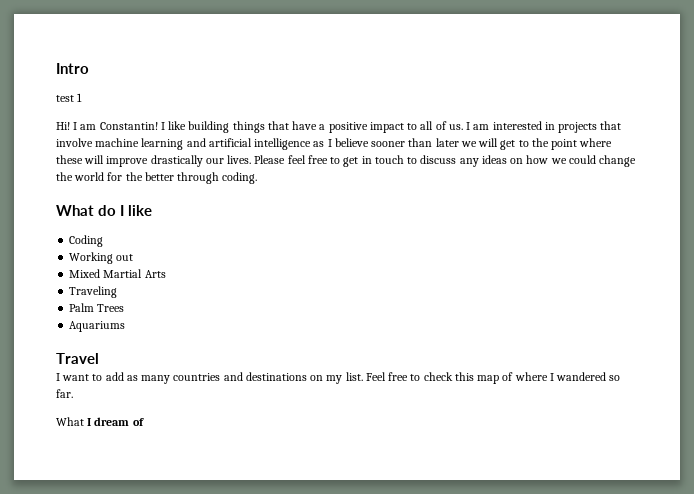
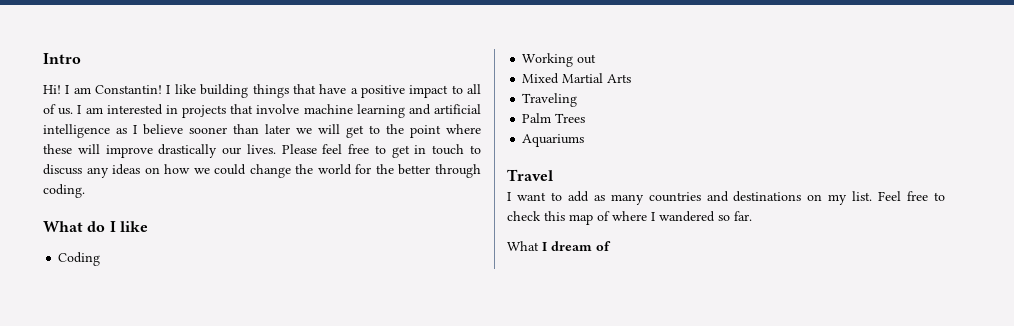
[56,93,83,102] // test 1 -> (81, 58) none

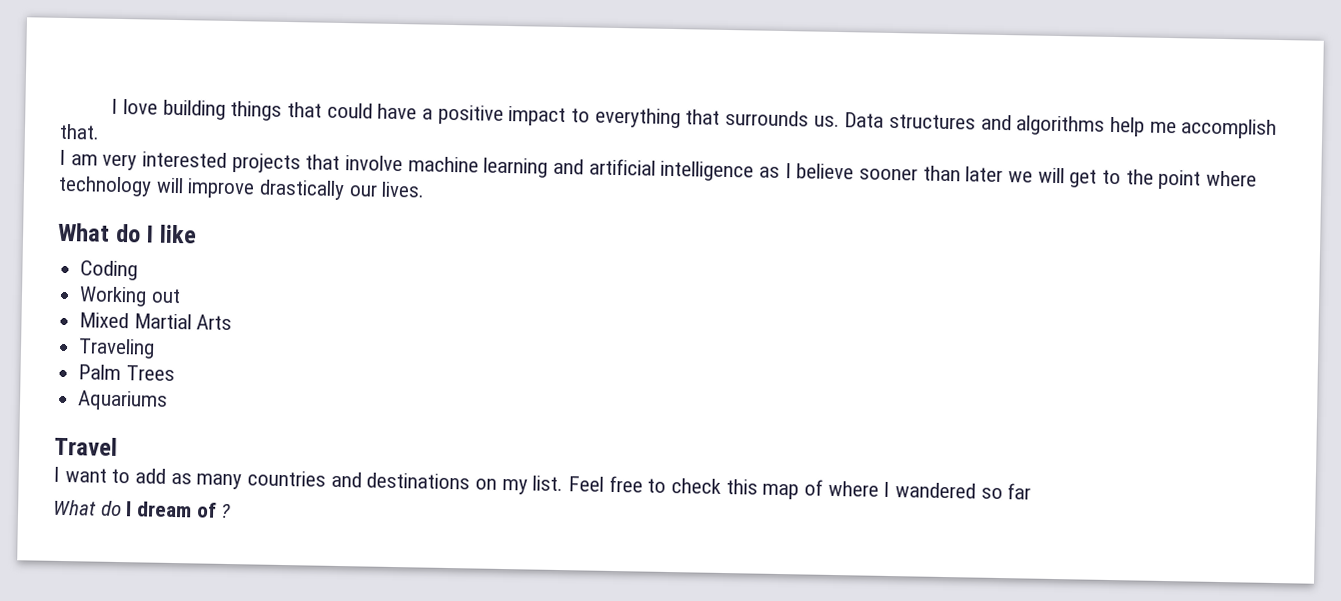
[43,53,81,64] [43,84,196,94] Intro // Hi! I am Constantin! I like -> [111,98,158,115] I love
(316, 89) none -> [326,102,373,119] could
[466,84,481,94] [43,104,178,115] all of us. I am interested in -> [594,107,1278,139] [59,123,100,140] [59,149,228,171] everything that surrounds us. Data structures and algorithms help me accomplish that. // I am very interested
[43,144,72,154] these -> [58,175,152,197] technology
[281,144,482,158] [43,164,482,178] [43,184,85,198] Please feel free to get in touch to discuss any ideas on how we could change the world for the better through coding. -> (426, 189) none
[734,211,752,221] [507,241,539,251] far. // What -> [1007,483,1032,500] [53,499,122,517] far // What do
(611, 246) none -> [220,503,232,519] ?

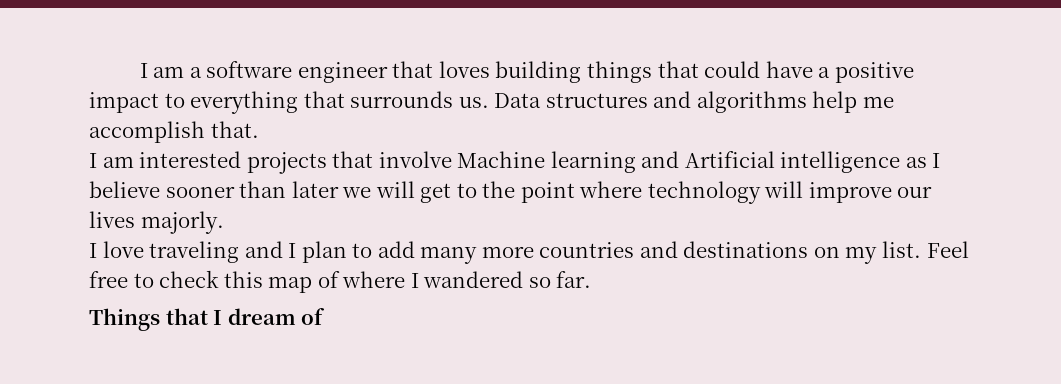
[111,98,158,115] I love -> [139,61,490,83] I am a software engineer that loves
[102,153,138,171] very -> (134, 162) none
[407,156,479,173] machine -> [457,151,546,168] Machine
[588,158,656,176] artificial -> [684,151,775,168] Artificial
[259,179,426,201] [57,222,197,244] [80,260,139,281] [79,286,181,307] [79,312,233,331] [78,338,156,359] [78,364,175,382] [77,390,169,411] [54,436,118,456] [53,466,243,490] drastically our lives. // What do I like // Coding // Working out // Mixed Martial Arts // Traveling // Palm Trees // Aquariums // Travel // I want to add as many -> [897,186,933,198] [89,211,224,234] [89,241,534,264] our lives majorly. // I love traveling and I plan to add many more
[1007,483,1032,500] [53,499,122,517] far // What do -> [556,271,592,288] [89,308,208,331] far. // Things that
[220,503,232,519] ? -> (326, 316) none

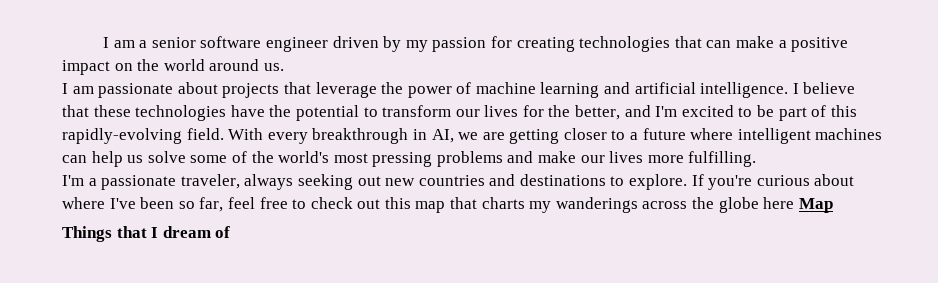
(202, 72) none -> [151,37,196,48] senior
[392,61,914,83] [89,91,894,114] [89,121,259,143] [89,151,941,174] [89,181,933,204] [89,211,224,234] [89,241,969,264] that loves building things that could have a positive impact to everything that surrounds us. Data structures and algorithms help me accomplish that. // I am interested projects that involve Machine learning and Artificial intelligence as I believe sooner than later we will get to the point where technology will improve our lives majorly. // I love traveling and I plan to add many more countries and destinations on my list. Feel -> [332,36,849,52] [62,59,284,75] [62,82,856,98] [62,105,857,121] [62,128,883,144] [62,151,757,167] [62,174,855,190] [62,197,255,212] driven by my passion for creating technologies that can make a positive impact on the world around us. // I am passionate about projects that leverage the power of machine learning and artificial intelligence. I believe that these technologies have the potential to transform our lives for the better, and I'm excited to be part of this rapidly-evolving field. With every breakthrough in AI, we are getting closer to a future where intelligent machines can help us solve some of the world's most pressing problems and make our lives more fulfilling. // I'm a passionate traveler, always seeking out new countries and destinations to explore. If you're curious about where I've been so far, feel
(220, 279) none -> [357,199,381,209] out
[317,271,592,288] of where I wandered so far. -> [450,197,833,213] that charts my wanderings across the globe here Map

